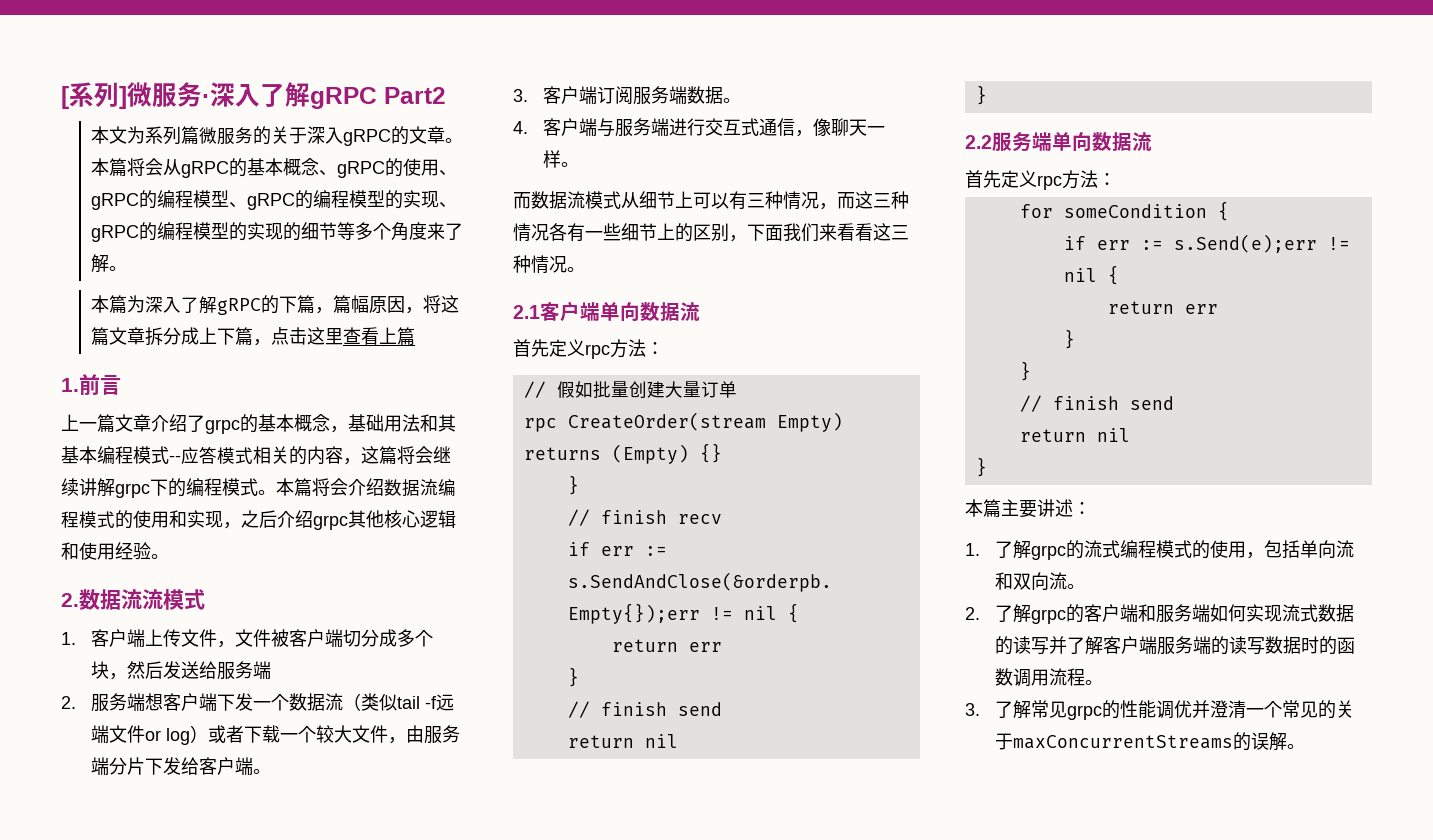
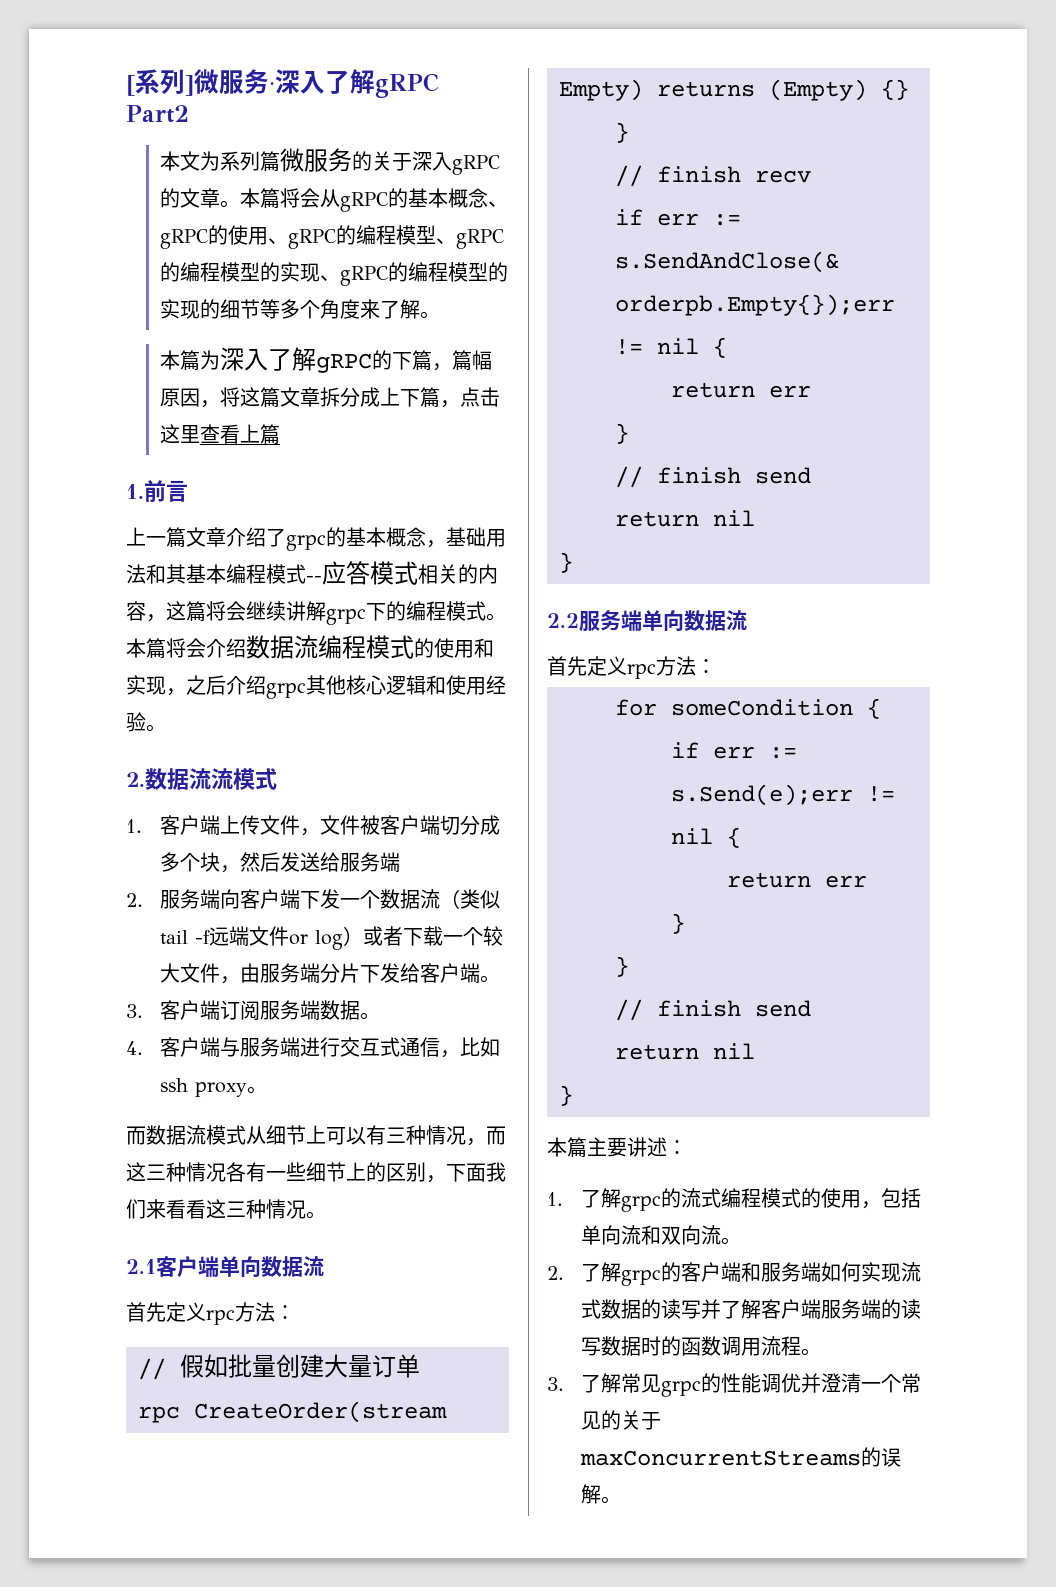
[145,693,164,711] 想 -> [220,889,241,909] 向
[813,118,886,136] [543,150,562,168] 像聊天一样 -> [460,1037,501,1057] [160,1078,248,1097] 比如ssh proxy

